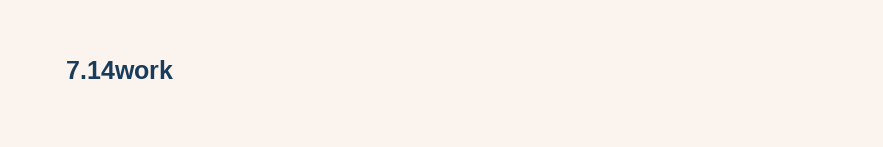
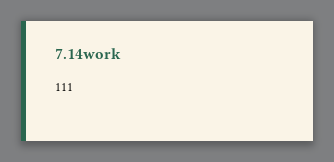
(173, 69) none -> [55,83,73,91] // 111

